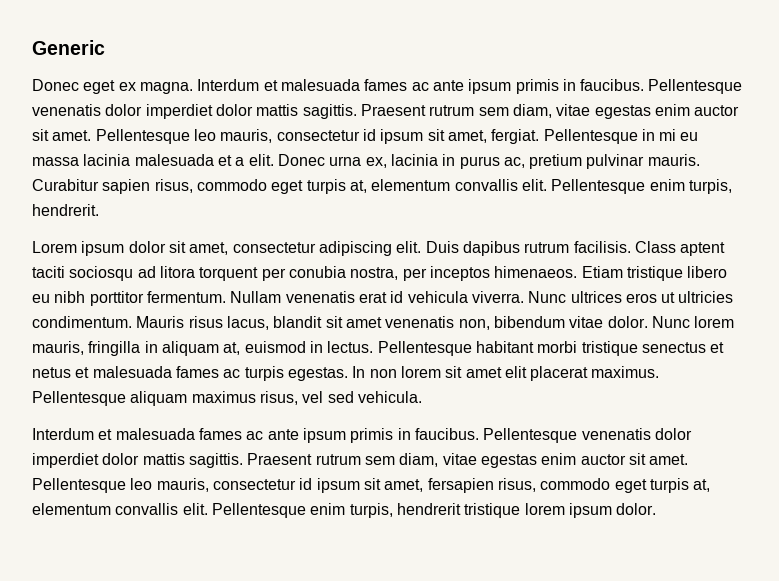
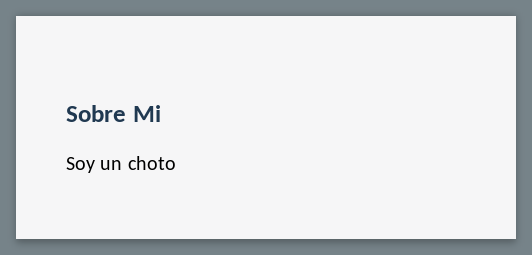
[32,40,105,55] [32,79,743,94] [32,104,740,119] [32,129,699,144] [32,154,700,169] [32,179,732,194] [32,204,99,216] [32,241,726,256] [32,266,728,281] [32,291,734,306] [32,316,735,330] [32,341,725,356] [32,366,660,381] [32,391,422,406] [32,428,692,443] [32,453,689,468] [32,478,711,493] [32,503,657,518] Generic // Donec eget ex magna. Interdum et malesuada fames ac ante ipsum primis in faucibus. Pellentesque venenatis dolor imperdiet dolor mattis sagittis. Praesent rutrum sem diam, vitae egestas enim auctor sit amet. Pellentesque leo mauris, consectetur id ipsum sit amet, fergiat. Pellentesque in mi eu massa lacinia malesuada et a elit. Donec urna ex, lacinia in purus ac, pretium pulvinar mauris. Curabitur sapien risus, commodo eget turpis at, elementum convallis elit. Pellentesque enim turpis, hendrerit. // Lorem ipsum dolor sit amet, consectetur adipiscing elit. Duis dapibus rutrum facilisis. Class aptent taciti sociosqu ad litora torquent per conubia nostra, per inceptos himenaeos. Etiam tristique libero eu nibh porttitor fermentum. Nullam venenatis erat id vehicula viverra. Nunc ultrices eros ut ultricies condimentum. Mauris risus lacus, blandit sit amet venenatis non, bibendum vitae dolor. Nunc lorem mauris, fringilla in aliquam at, euismod in lectus. Pellentesque habitant morbi tristique senectus et netus et malesuada fames ac turpis egestas. In non lorem sit amet elit placerat maximus. Pellentesque aliquam maximus risus, vel sed vehicula. // Interdum et malesuada fames ac ante ipsum primis in faucibus. Pellentesque venenatis dolor imperdiet dolor mattis sagittis. Praesent rutrum sem diam, vitae egestas enim auctor sit amet. Pellentesque leo mauris, consectetur id ipsum sit amet, fersapien risus, commodo eget turpis at, elementum convallis elit. Pellentesque enim turpis, hendrerit tristique lorem ipsum dolor. -> [66,105,161,122] [66,156,176,173] Sobre Mi // Soy un choto

